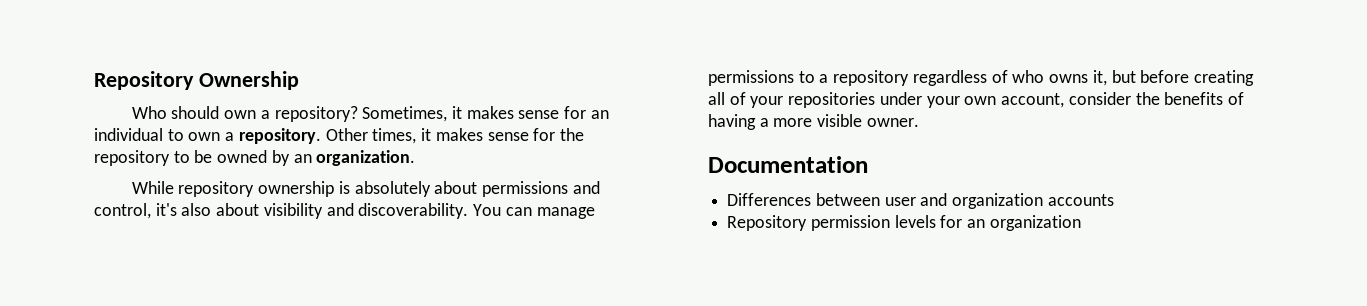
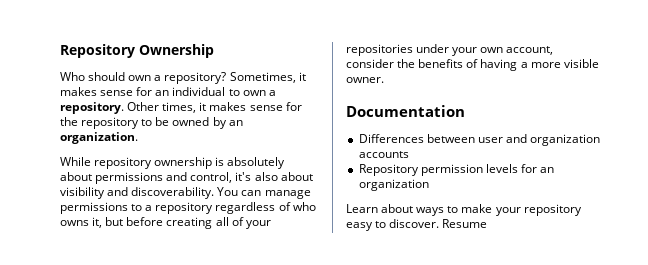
(1081, 223) none -> [346,204,582,216] [346,219,488,231] // Learn about ways to make your repository easy to discover. Resume

